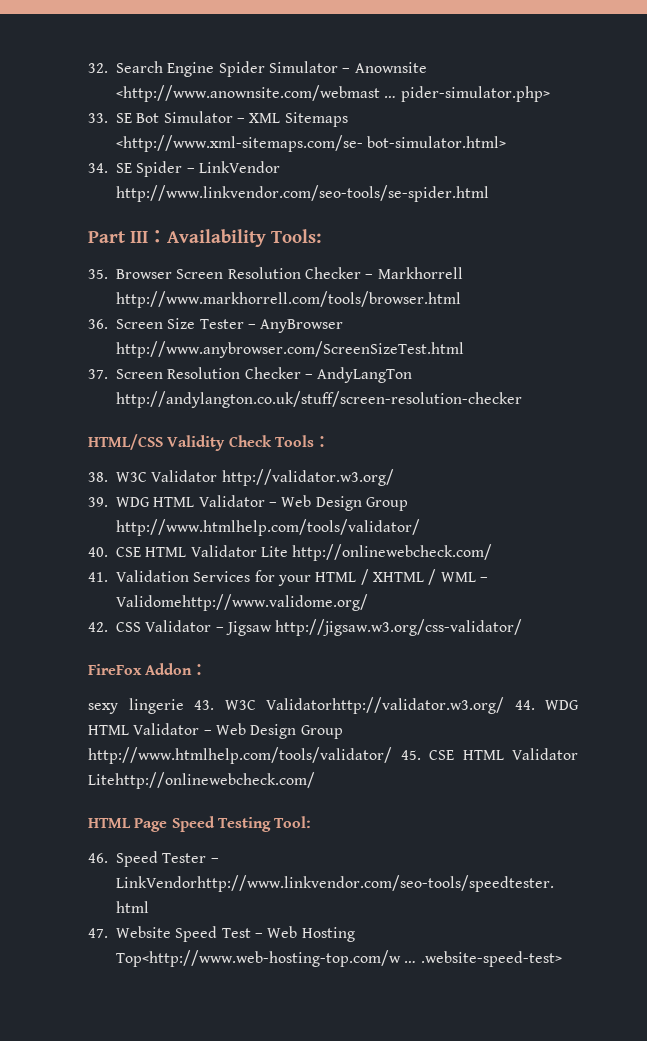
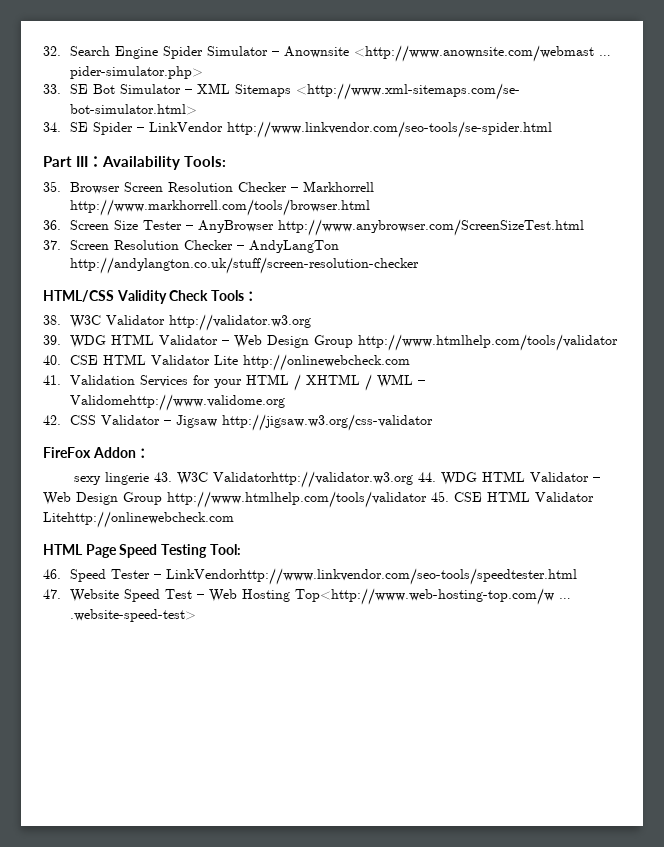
[221,469,394,486] http://validator.w3.org/ -> [169,314,312,331] http://validator.w3.org
[116,519,420,536] http://www.htmlhelp.com/tools/validator/ -> [358,334,619,351] http://www.htmlhelp.com/tools/validator
[292,544,493,561] http://onlinewebcheck.com/ -> [243,354,411,371] http://onlinewebcheck.com
[116,594,368,611] Validomehttp://www.validome.org/ -> [70,394,286,411] Validomehttp://www.validome.org
[275,619,523,636] http://jigsaw.w3.org/css-validator/ -> [222,414,434,431] http://jigsaw.w3.org/css-validator
[266,697,504,714] Validatorhttp://validator.w3.org/ -> [213,471,414,488] Validatorhttp://validator.w3.org
[88,747,392,764] http://www.htmlhelp.com/tools/validator/ -> [167,491,427,508] http://www.htmlhelp.com/tools/validator
[88,772,315,789] Litehttp://onlinewebcheck.com/ -> [43,511,234,528] Litehttp://onlinewebcheck.com

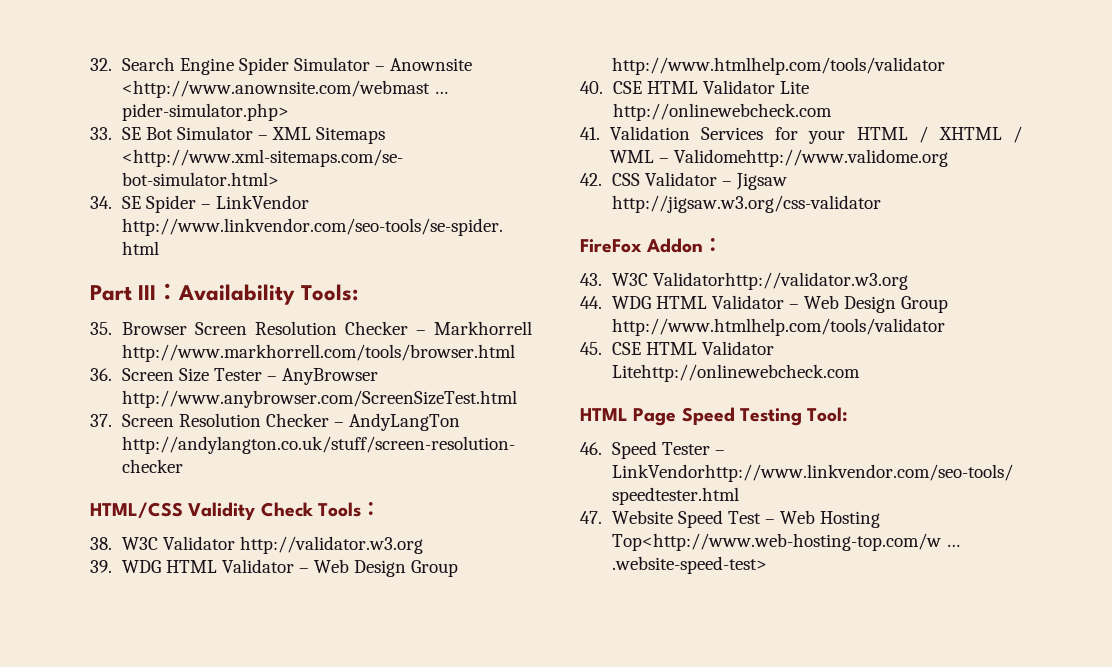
[74,472,150,485] sexy lingerie -> (724, 245) none
(414, 479) none -> (908, 281) //
(427, 499) none -> (945, 327) //

